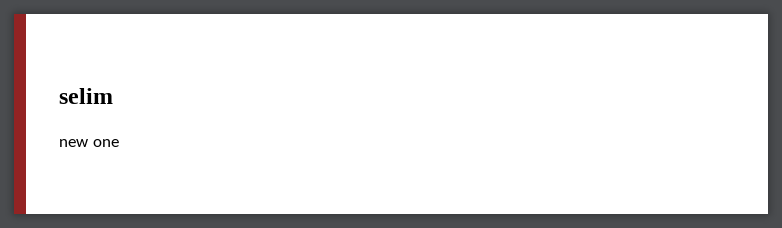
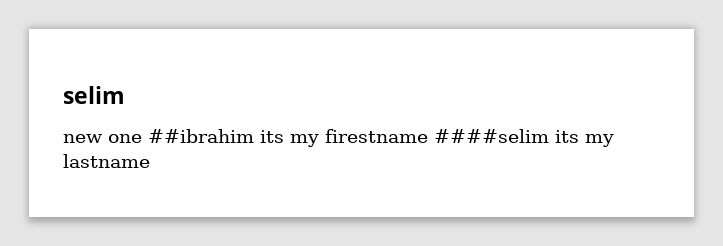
(119, 143) none -> [148,129,614,147] [63,154,150,168] ##ibrahim its my firestname ####selim its my lastname

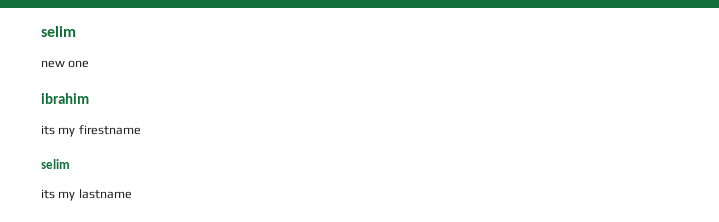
[148,129,254,143] ##ibrahim -> [41,93,89,104] // ibrahim //
[434,129,549,143] ####selim -> [41,159,70,169] // selim //

